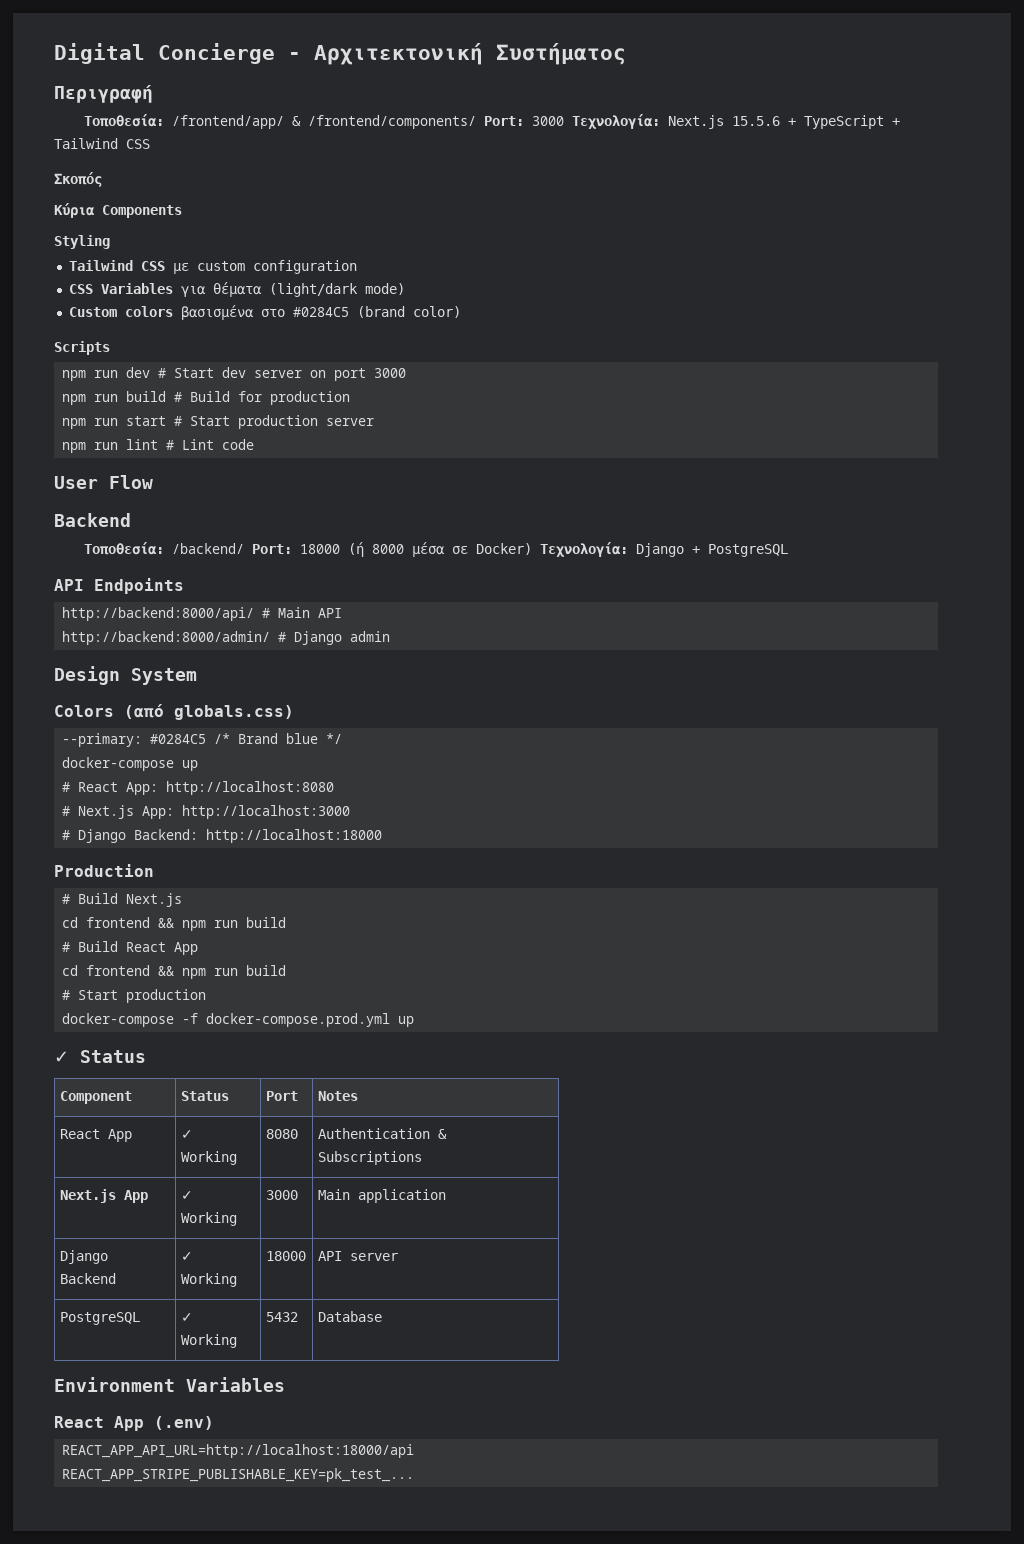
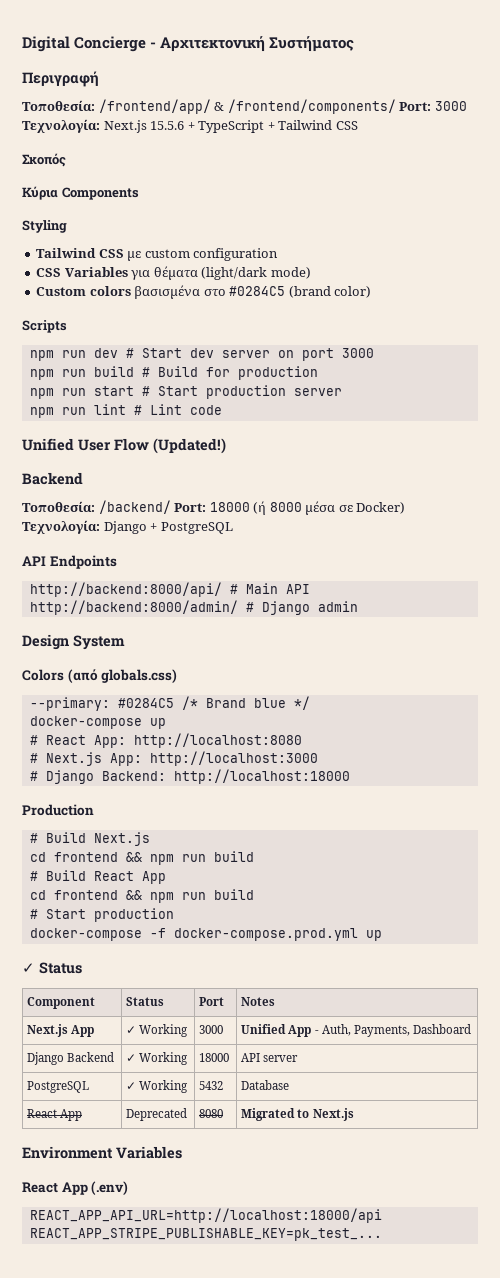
(255, 444) none -> [22,438,74,451] Unified
(153, 482) none -> [153,438,226,454] (Updated!)
[59,1129,132,1142] [180,1130,193,1139] [180,1151,237,1165] [265,1129,298,1139] [317,1128,447,1139] [317,1151,422,1165] // React App | ✓ Working | 8080 | Authentication & Subscriptions -> (276, 1001) none
[317,1189,446,1203] Main application -> [241,1024,471,1037] Unified App - Auth, Payments, Dashboard
(382, 1316) none -> [27,1109,83,1121] [126,1108,188,1121] [199,1109,224,1118] [241,1108,354,1121] // React App | Deprecated | 8080 | Migrated to Next.js

